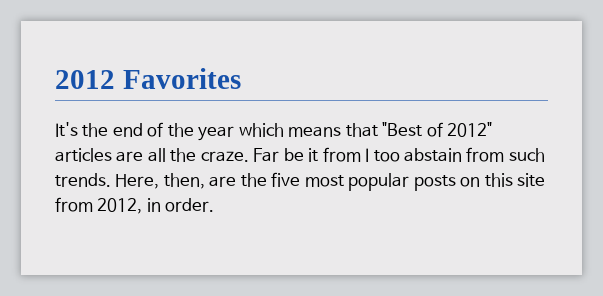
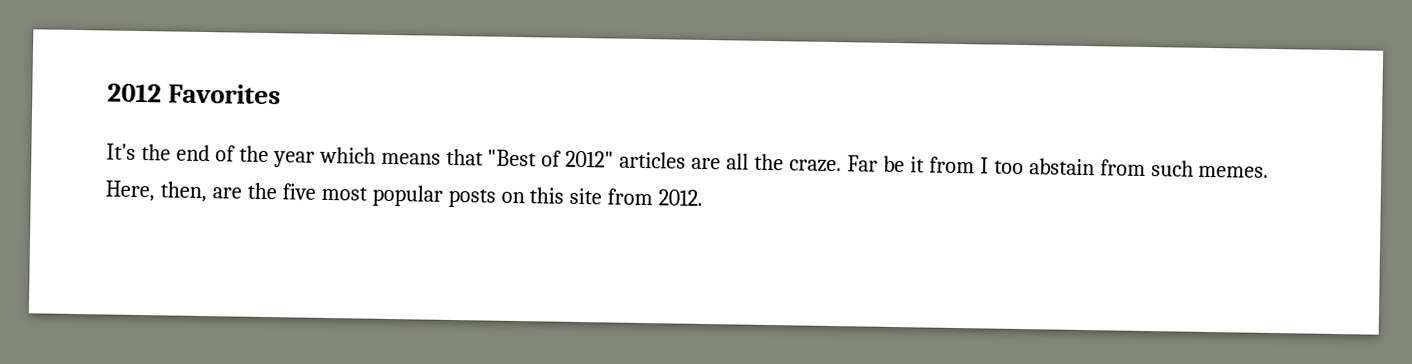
[55,173,111,187] trends. -> [1198,165,1270,178] memes.
[97,198,215,214] 2012, in order. -> [658,189,704,206] 2012.

